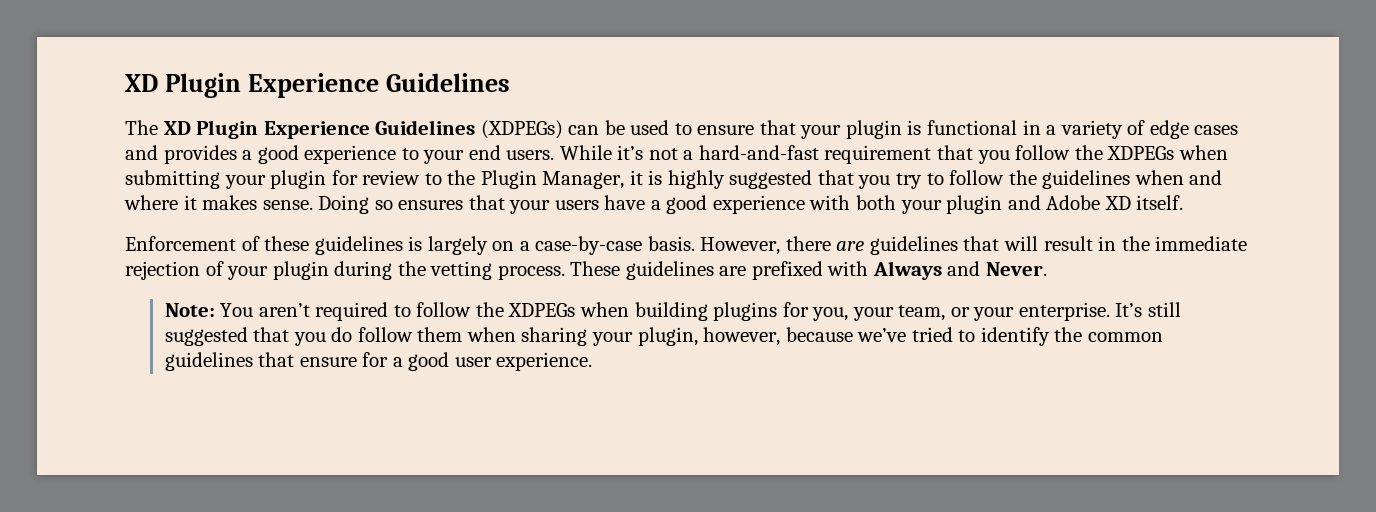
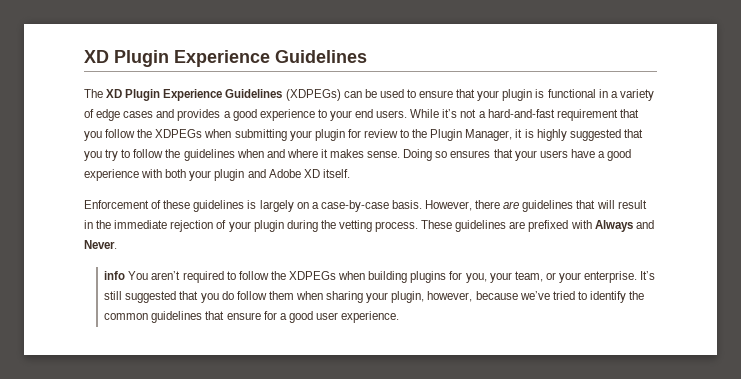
[164,303,215,317] Note: -> [104,271,126,280] info

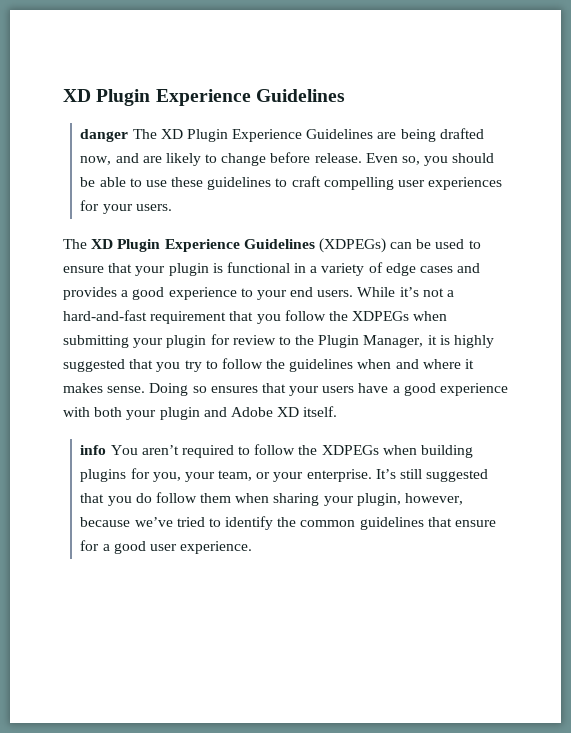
[84,50,367,67] XD Plugin Experience Guidelines -> [63,89,345,106] [80,128,484,142] [80,152,495,166] [80,176,503,190] [80,200,172,214] XD Plugin Experience Guidelines // danger The XD Plugin Experience Guidelines are being drafted now, and are likely to change before release. Even so, you should be able to use these guidelines to craft compelling user experiences for your users.
[84,200,647,212] [84,220,654,232] [84,240,117,249] // Enforcement of these guidelines is largely on a case-by-case basis. However, there are guidelines that will result in the immediate rejection of your plugin during the vetting process. These guidelines are prefixed with Always and Never. -> (338, 411) none

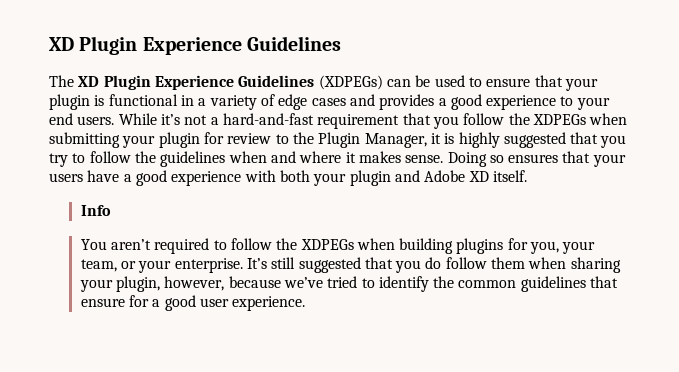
[63,89,345,106] [80,128,484,142] [80,152,495,166] [80,176,503,190] [80,200,172,214] XD Plugin Experience Guidelines // danger The XD Plugin Experience Guidelines are being drafted now, and are likely to change before release. Even so, you should be able to use these guidelines to craft compelling user experiences for your users. -> [49,36,342,55] XD Plugin Experience Guidelines
[80,445,107,455] info -> [80,205,111,216] Info //

